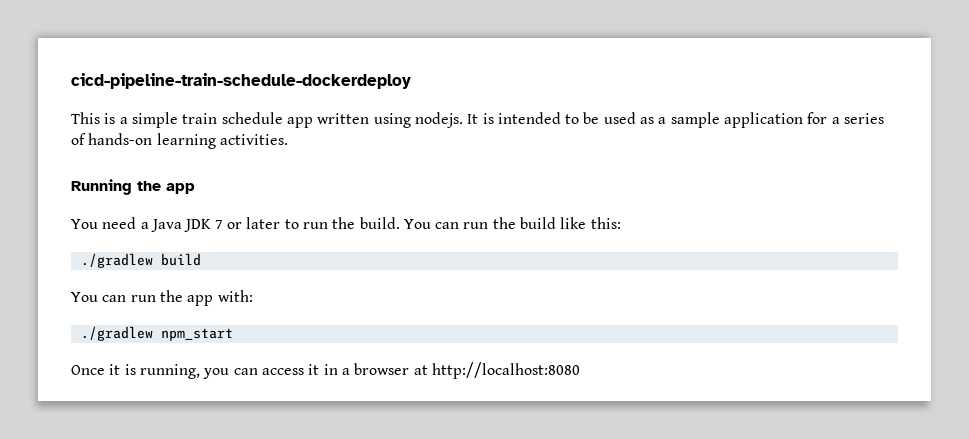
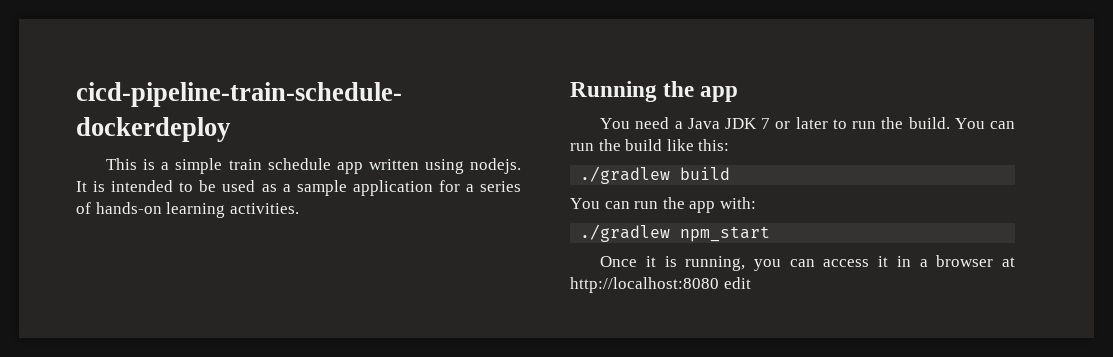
(580, 370) none -> [723,277,751,289] edit

